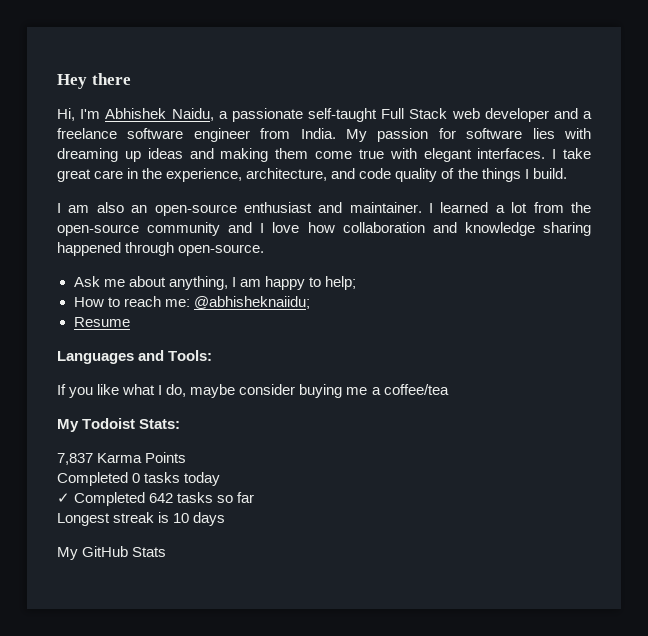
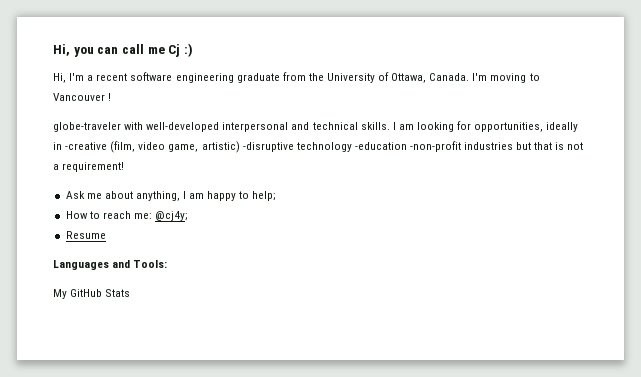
[57,73,131,89] [57,108,593,122] [57,128,591,142] [57,148,591,162] [57,168,567,182] [57,202,591,216] [57,222,591,236] [57,242,265,256] Hey there // Hi, I'm Abhishek Naidu, a passionate self-taught Full Stack web developer and a freelance software engineer from India. My passion for software lies with dreaming up ideas and making them come true with elegant interfaces. I take great care in the experience, architecture, and code quality of the things I build. // I am also an open-source enthusiast and maintainer. I learned a lot from the open-source community and I love how collaboration and knowledge sharing happened through open-source. -> [53,43,193,57] [53,72,540,83] [53,93,112,101] [53,121,579,132] [53,141,584,153] [53,162,125,172] Hi, you can call me Cj :) // Hi, I'm a recent software engineering graduate from the University of Ottawa, Canada. I'm moving to Vancouver ! // globe-traveler with well-developed interpersonal and technical skills. I am looking for opportunities, ideally in -creative (film, video game, artistic) -disruptive technology -education -non-profit industries but that is not a requirement!
[193,296,310,309] @abhisheknaiidu; -> [155,211,189,221] @cj4y;
[57,384,449,398] [57,418,181,432] [57,452,187,465] [57,472,221,486] [57,492,255,506] [57,512,226,526] // If you like what I do, maybe consider buying me a coffee/tea // My Todoist Stats: // 7,837 Karma Points // Completed 0 tasks today // ✓ Completed 642 tasks so far // Longest streak is 10 days -> (168, 264) none

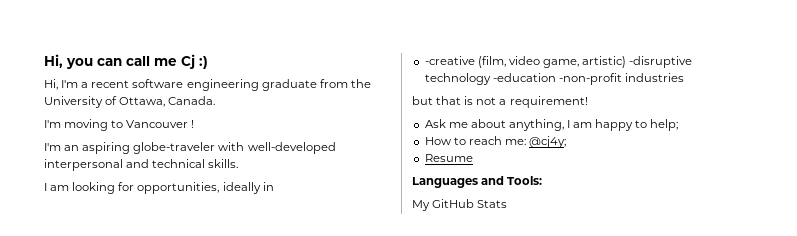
(470, 77) none -> (216, 100) //
(112, 97) none -> [44,142,131,154] I'm an aspiring
(390, 126) none -> (239, 163) //
(62, 146) none -> (274, 186) //
(514, 146) none -> (684, 77) //

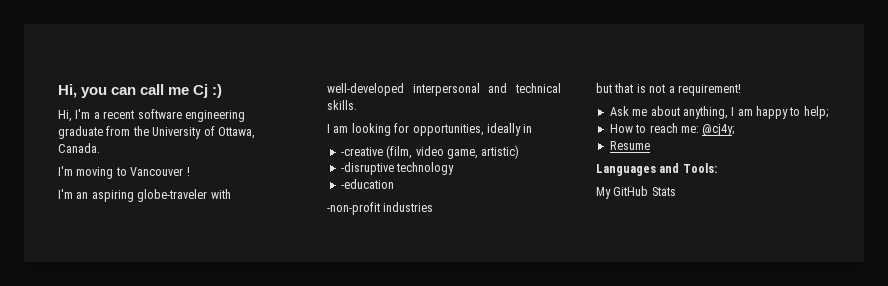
(627, 62) none -> (520, 152) //
(491, 79) none -> (455, 168) //
(556, 77) none -> (394, 184) //

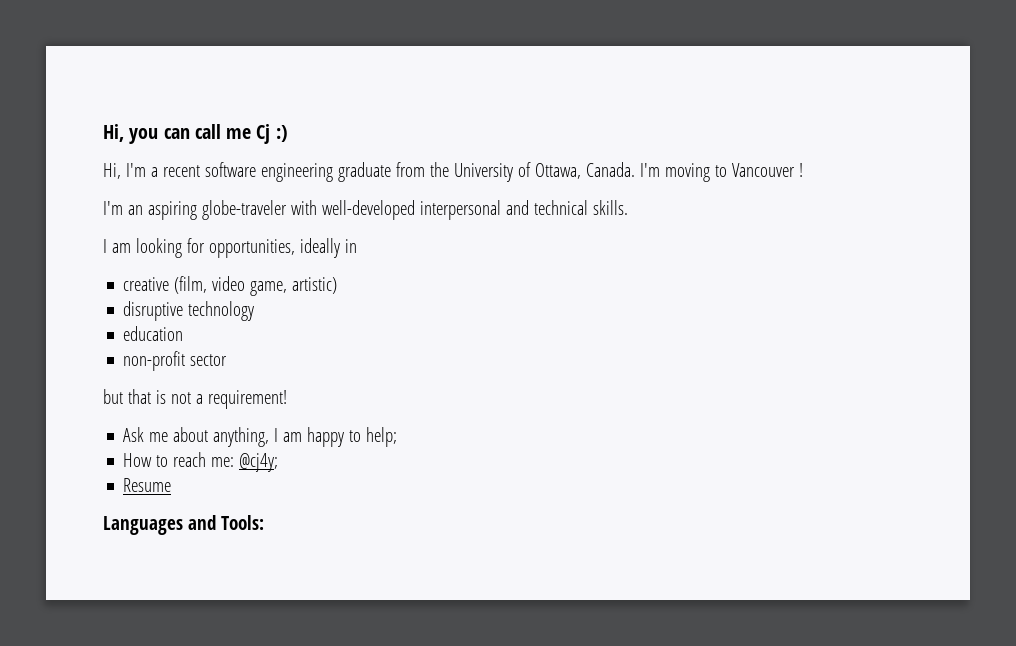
(100, 148) // -> (635, 169) none
[340,147,383,156] -creative -> [123,277,170,291] creative
[340,162,394,175] -disruptive -> [123,301,184,321] disruptive
[340,179,394,189] [327,202,434,215] -education // -non-profit industries -> [123,326,184,341] [123,351,228,371] education // non-profit sector
[596,186,676,199] // My GitHub Stats -> (264, 522) none

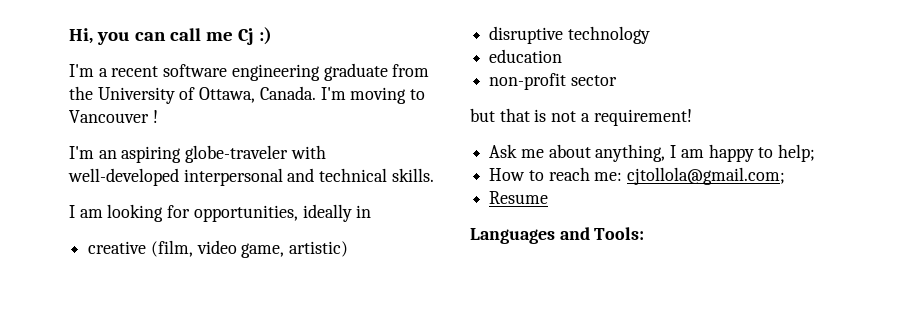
[103,163,121,179] Hi, -> (272, 36) none
[239,453,279,472] @cj4y; -> [627,167,786,185] cjtollola@gmail.com;

